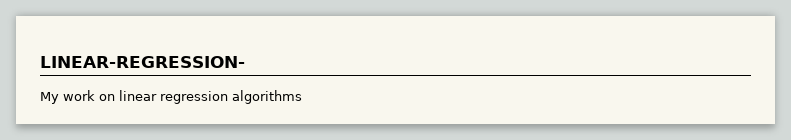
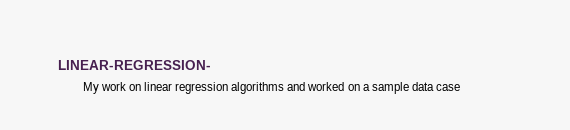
(302, 97) none -> [287,82,460,94] and worked on a sample data case

